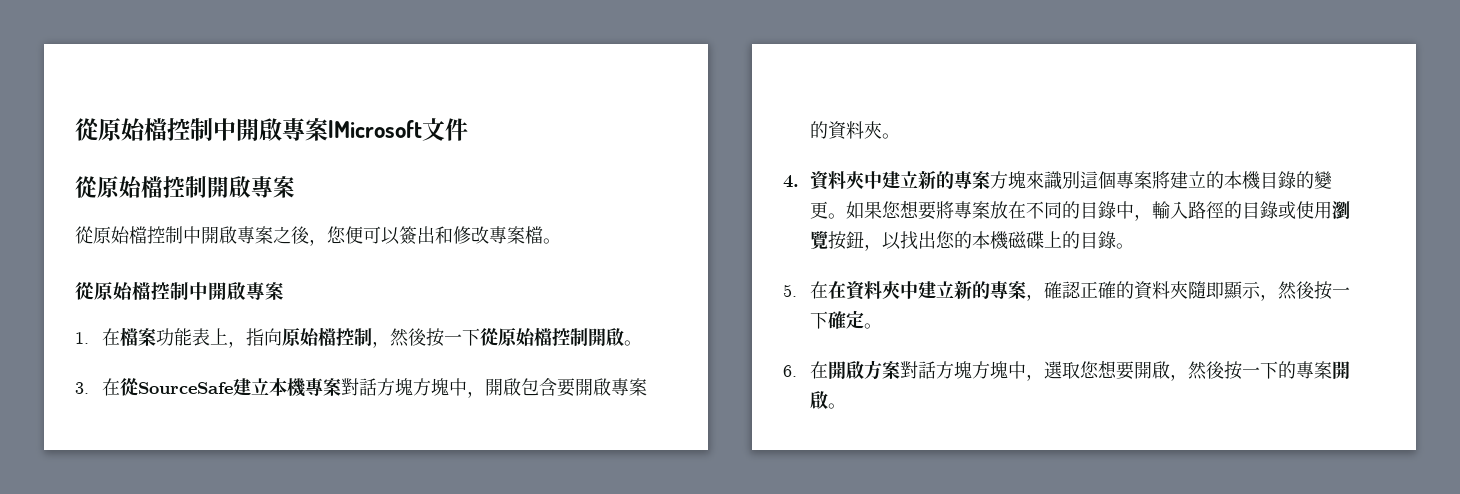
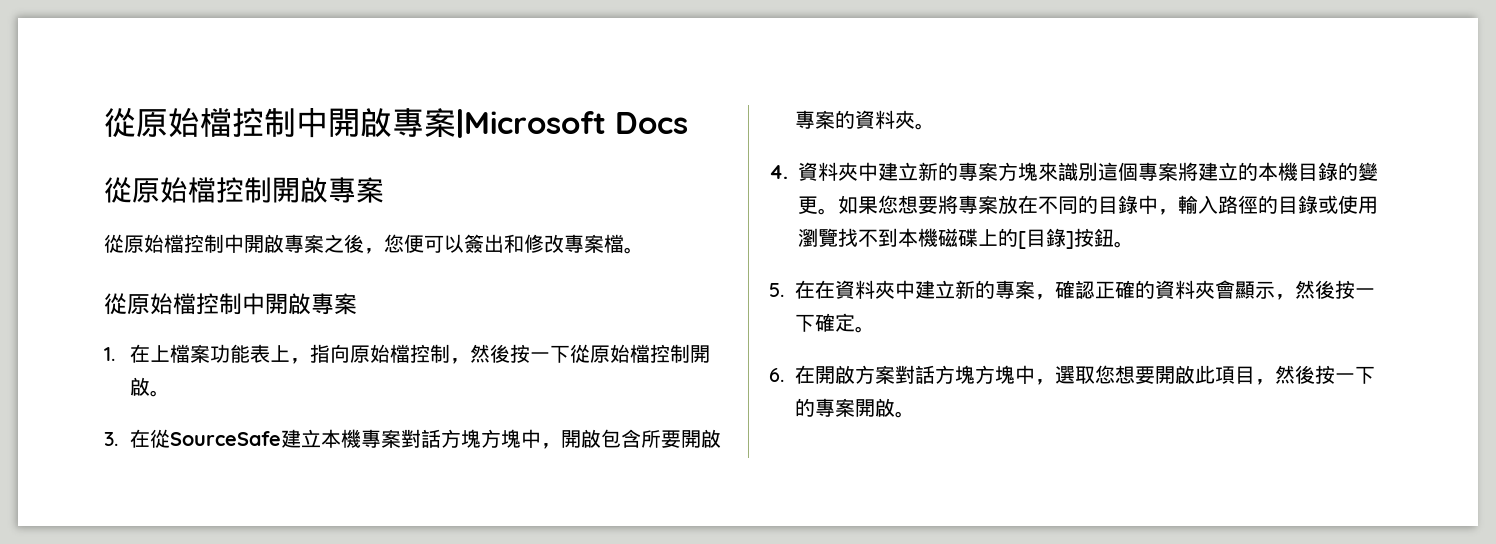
[422,118,468,141] 文件 -> [615,112,688,134] Docs
(121, 337) none -> [150,345,171,362] 上
(558, 387) none -> [641,430,662,448] 所
[828,231,1117,251] 按鈕，以找出您的本機磁碟上的目錄 -> [838,228,1114,249] 找不到本機磁碟上的[目錄]按鈕
[1188,281,1225,299] 隨即 -> [1215,280,1236,299] 會
(1171, 370) none -> [1195,365,1256,384] 此項目

